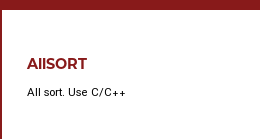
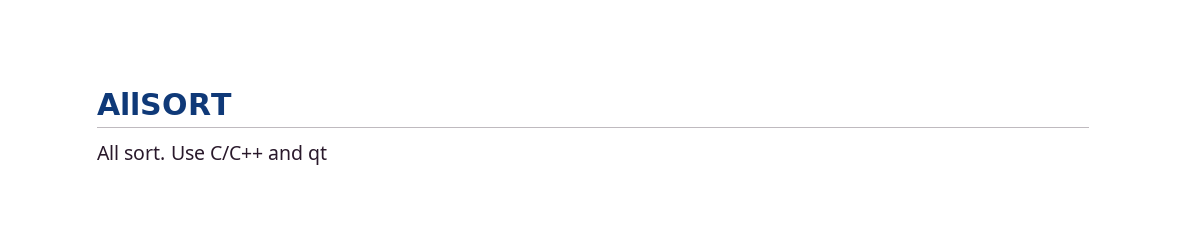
(127, 92) none -> [268,145,328,165] and qt

